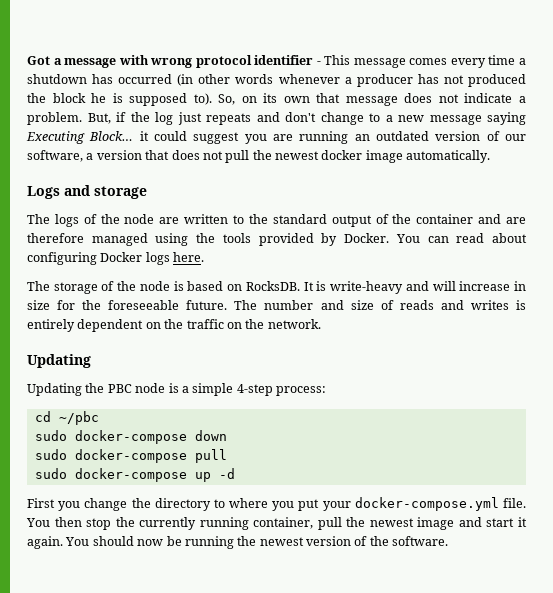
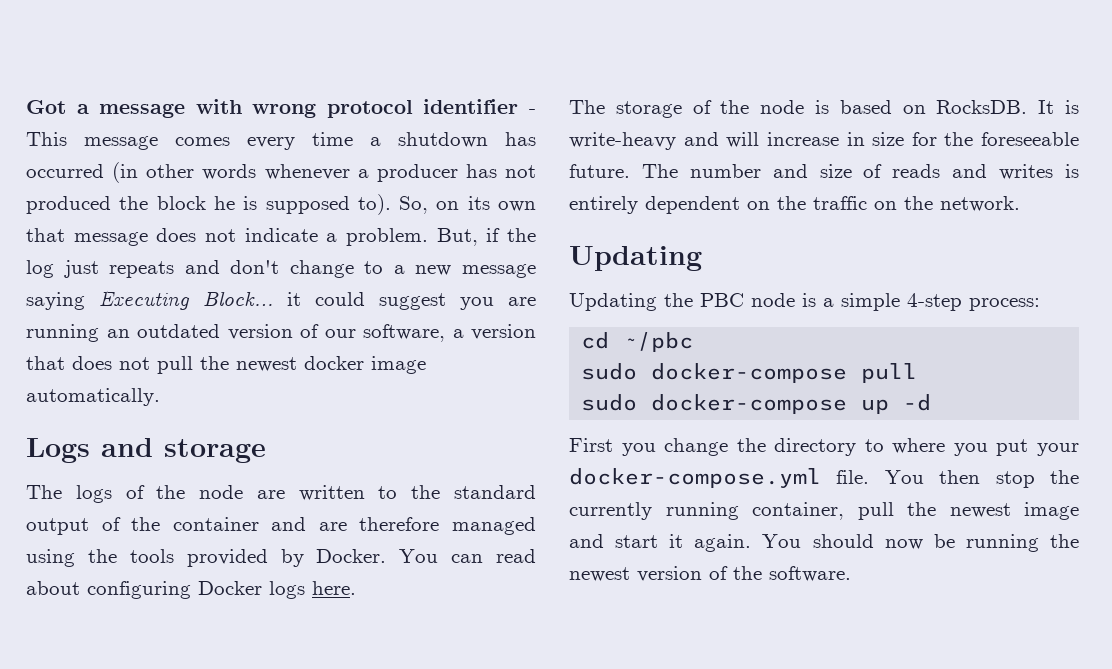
[34,430,227,444] // sudo docker-compose down -> (694, 342) none

